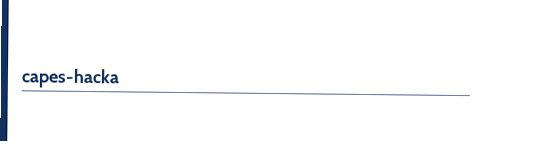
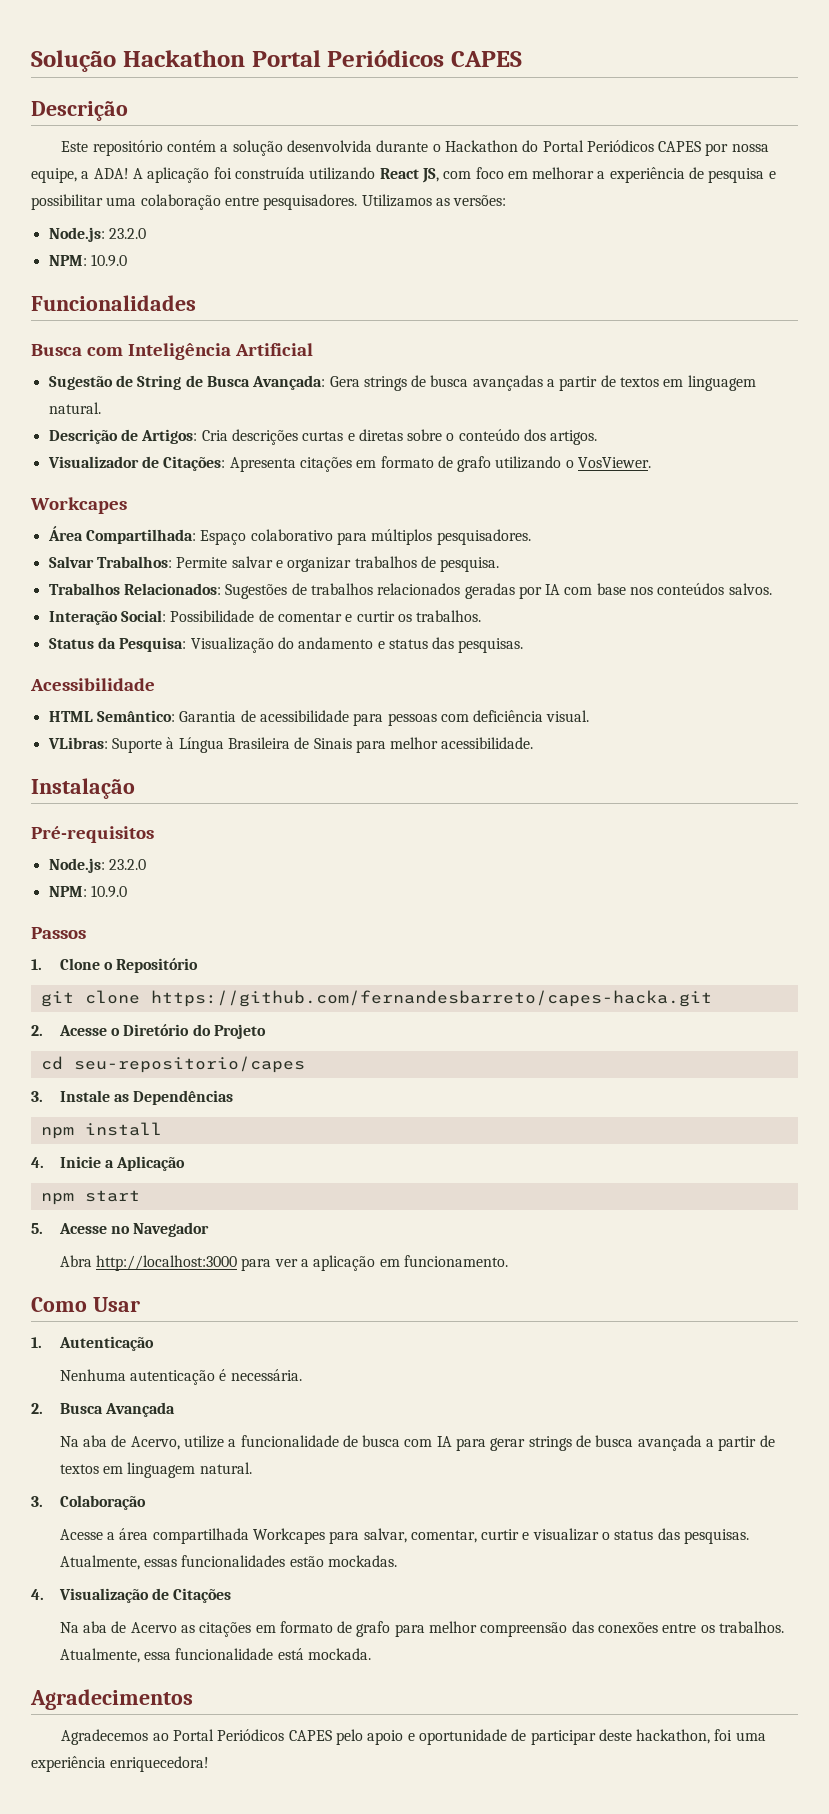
[21,68,120,89] capes-hacka -> [31,50,522,72] [31,101,128,121] [61,140,769,156] [31,167,776,183] [31,194,507,210] [48,227,146,242] [48,254,127,267] [31,295,196,311] [31,343,313,360] [48,375,756,391] [48,402,101,414] [48,429,598,445] [47,456,652,472] [30,497,127,514] [47,526,531,545] [48,556,500,572] [48,583,772,599] [48,610,482,625] [48,637,524,653] [30,678,155,691] [48,710,590,726] [47,737,534,753] [31,778,135,799] [31,826,154,843] [48,858,146,873] [48,885,127,898] [31,927,86,939] [31,958,199,973] [40,990,712,1007] [31,1024,266,1039] [40,1056,305,1073] [31,1090,234,1105] [40,1122,162,1139] [31,1156,186,1171] [40,1190,140,1205] [31,1222,210,1237] [59,1255,508,1271] [31,1297,140,1312] [31,1336,154,1351] [59,1369,302,1385] [31,1402,175,1417] [59,1435,775,1451] [59,1462,252,1478] [31,1495,146,1510] [59,1528,750,1544] [59,1555,397,1570] [31,1588,232,1603] [59,1621,785,1637] [59,1648,371,1663] [30,1689,193,1710] [61,1729,766,1745] [31,1756,210,1772] Solução Hackathon Portal Periódicos CAPES // Descrição // Este repositório contém a solução desenvolvida durante o Hackathon do Portal Periódicos CAPES por nossa equipe, a ADA! A aplicação foi construída utilizando React JS, com foco em melhorar a experiência de pesquisa e possibilitar uma colaboração entre pesquisadores. Utilizamos as versões: // Node.js: 23.2.0 // NPM: 10.9.0 // Funcionalidades // Busca com Inteligência Artificial // Sugestão de String de Busca Avançada: Gera strings de busca avançadas a partir de textos em linguagem natural. // Descrição de Artigos: Cria descrições curtas e diretas sobre o conteúdo dos artigos. // Visualizador de Citações: Apresenta citações em formato de grafo utilizando o VosViewer. // Workcapes // Área Compartilhada: Espaço colaborativo para múltiplos pesquisadores. // Salvar Trabalhos: Permite salvar e organizar trabalhos de pesquisa. // Trabalhos Relacionados: Sugestões de trabalhos relacionados geradas por IA com base nos conteúdos salvos. // Interação Social: Possibilidade de comentar e curtir os trabalhos. // Status da Pesquisa: Visualização do andamento e status das pesquisas. // Acessibilidade // HTML Semântico: Garantia de acessibilidade para pessoas com deficiência visual. // VLibras: Suporte à Língua Brasileira de Sinais para melhor acessibilidade. // Instalação // Pré-requisitos // Node.js: 23.2.0 // NPM: 10.9.0 // Passos // 1. Clone o Repositório // git clone https://github.com/fernandesbarreto/capes-hacka.git // 2. Acesse o Diretório do Projeto // cd seu-repositorio/capes // 3. Instale as Dependências // npm install // 4. Inicie a Aplicação // npm start // 5. Acesse no Navegador // Abra http://localhost:3000 para ver a aplicação em funcionamento. // Como Usar // 1. Autenticação // Nenhuma autenticação é necessária. // 2. Busca Avançada // Na aba de Acervo, utilize a funcionalidade de busca com IA para gerar strings de busca avançada a partir de textos em linguagem natural. // 3. Colaboração // Acesse a área compartilhada Workcapes para salvar, comentar, curtir e visualizar o status das pesquisas. Atualmente, essas funcionalidades estão mockadas. // 4. Visualização de Citações // Na aba de Acervo as citações em formato de grafo para melhor compreensão das conexões entre os trabalhos. Atualmente, essa funcionalidade está mockada. // Agradecimentos // Agradecemos ao Portal Periódicos CAPES pelo apoio e oportunidade de participar deste hackathon, foi uma experiência enriquecedora!

